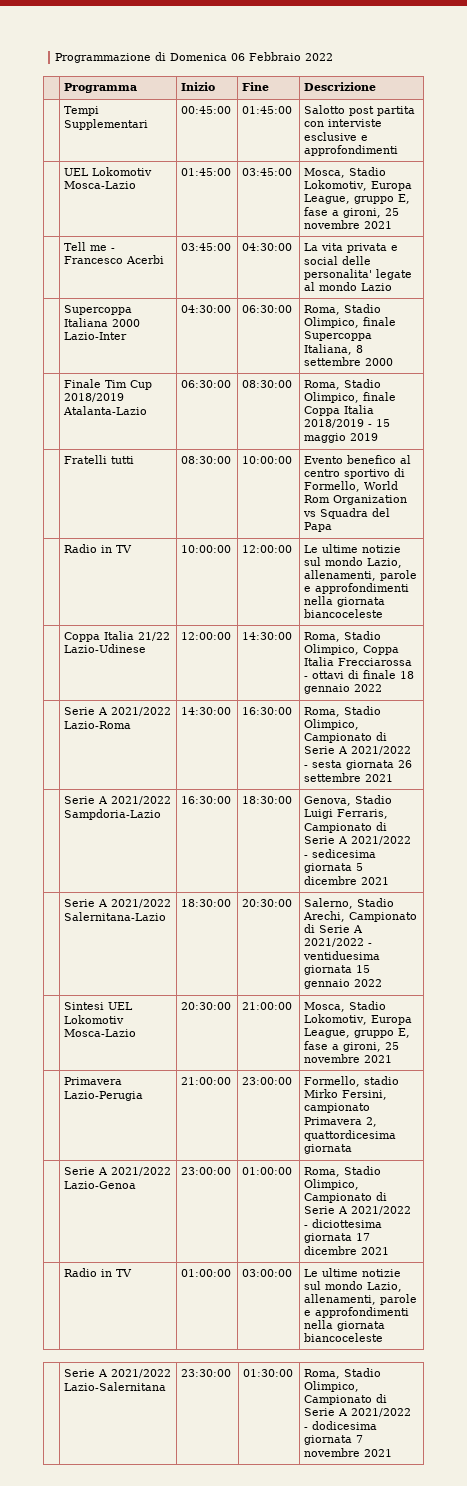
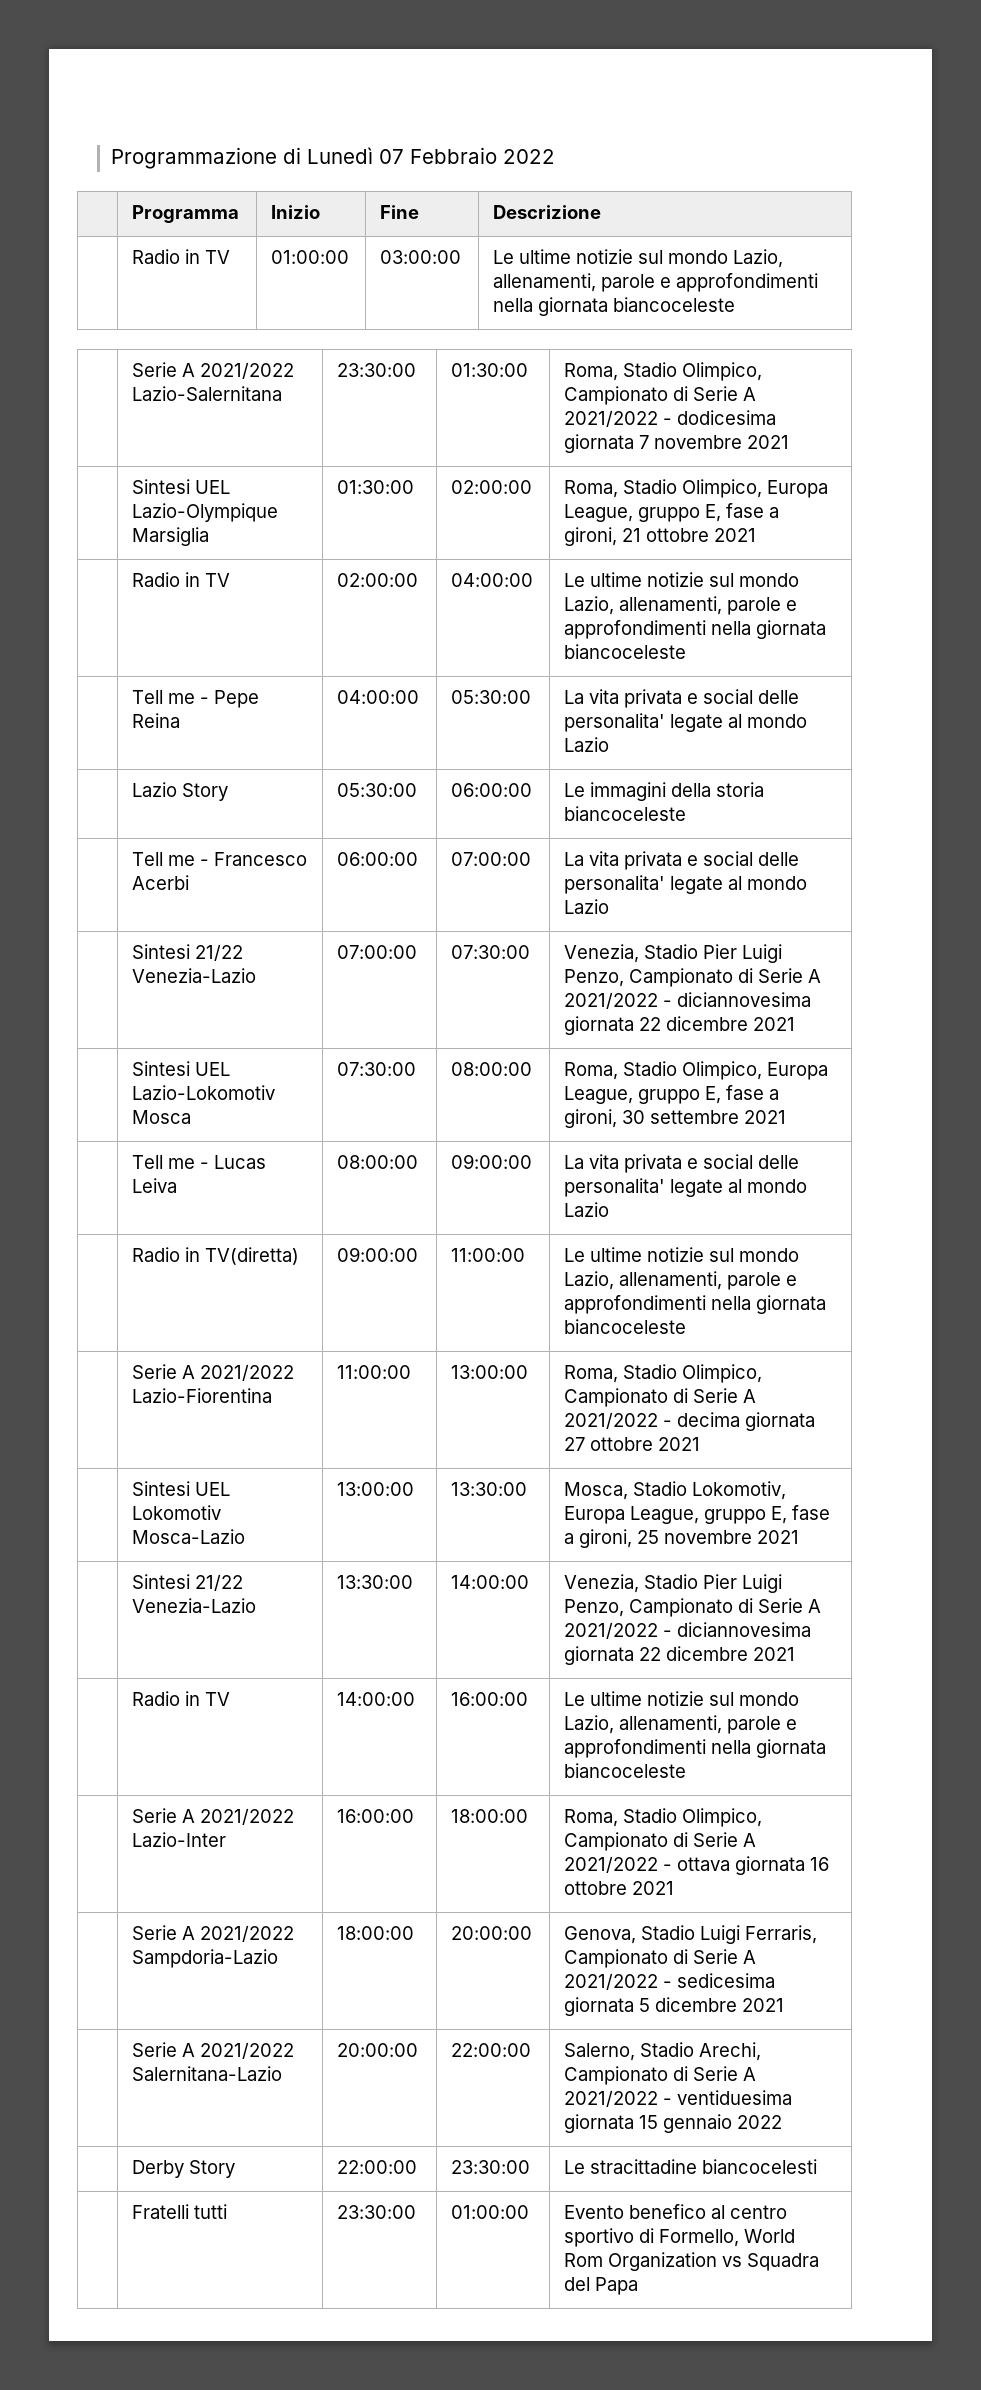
[170,53,246,61] Domenica 06 -> [307,147,405,164] Lunedì 07
[64,106,100,116] [64,119,149,130] [181,106,232,114] [242,106,293,114] [304,105,416,116] [304,119,383,127] [304,132,369,141] [304,145,399,156] [64,167,153,176] [64,181,137,189] [181,168,232,176] [242,168,293,176] [304,167,387,178] [304,180,413,191] [304,194,411,204] [304,207,400,218] [304,220,393,229] [64,242,116,251] [64,255,165,264] [181,243,232,251] [242,243,293,251] [304,243,399,253] [304,256,372,265] [304,269,413,280] [304,282,393,291] [64,305,133,315] [64,318,141,327] [64,332,128,340] [181,305,232,313] [242,305,293,313] [304,304,382,315] [304,317,397,328] [304,331,373,341] [304,344,364,355] [304,357,394,366] [64,379,153,390] [64,393,125,402] [63,406,148,415] [181,380,232,388] [242,380,293,388] [304,379,382,390] [304,392,397,403] [304,405,375,416] [304,419,391,428] [304,433,379,443] [64,455,135,464] [181,456,232,464] [242,456,293,464] [304,455,412,464] [304,468,406,479] [304,481,399,492] [304,495,408,505] [303,508,391,519] [304,522,333,532] [64,544,133,553] [181,545,232,553] [242,545,293,553] [304,544,402,553] [304,557,403,568] [304,570,418,581] [304,583,410,594] [304,596,386,607] [304,609,384,618] [64,631,171,642] [64,644,147,653] [181,632,232,640] [242,632,293,640] [304,631,382,642] [304,644,400,655] [304,657,413,666] [304,670,415,679] [304,684,383,694] [64,707,172,716] [64,721,132,729] [181,707,232,715] [242,707,293,715] [304,706,382,717] [304,719,360,730] [304,732,388,743] [304,746,412,755] [304,760,413,770] [304,773,394,782] [64,796,172,805] [64,809,162,820] [181,796,232,804] [242,796,293,804] [304,795,393,806] [304,809,389,819] [304,822,388,833] [304,836,412,845] [304,849,377,858] [304,863,364,873] [304,876,390,885] [64,899,172,908] [64,912,167,921] [181,899,232,907] [242,899,293,907] [304,898,395,909] [303,911,418,922] [304,924,364,933] [304,938,373,947] [303,951,381,960] [304,965,371,975] [304,979,383,989] [64,1002,134,1010] [64,1015,125,1024] [64,1029,137,1037] [181,1002,232,1010] [242,1002,293,1010] [304,1001,387,1012] [304,1014,413,1025] [304,1028,411,1038] [304,1041,400,1052] [304,1054,393,1063] [64,1077,123,1085] [64,1091,144,1101] [181,1077,232,1085] [242,1077,293,1085] [304,1076,400,1087] [304,1089,388,1100] [304,1103,371,1113] [304,1117,378,1127] [304,1130,397,1141] [304,1144,353,1154] [64,1167,172,1176] [64,1181,137,1189] [181,1167,232,1175] [242,1167,293,1175] [304,1166,382,1177] [304,1179,360,1190] [304,1192,388,1203] [304,1206,412,1215] [304,1219,383,1228] [304,1233,371,1243] [304,1246,390,1255] // | Tempi Supplementari | 00:45:00 | 01:45:00 | Salotto post partita con interviste esclusive e approfondimenti // | UEL Lokomotiv Mosca-Lazio | 01:45:00 | 03:45:00 | Mosca, Stadio Lokomotiv, Europa League, gruppo E, fase a gironi, 25 novembre 2021 // | Tell me - Francesco Acerbi | 03:45:00 | 04:30:00 | La vita privata e social delle personalita' legate al mondo Lazio // | Supercoppa Italiana 2000 Lazio-Inter | 04:30:00 | 06:30:00 | Roma, Stadio Olimpico, finale Supercoppa Italiana, 8 settembre 2000 // | Finale Tim Cup 2018/2019 Atalanta-Lazio | 06:30:00 | 08:30:00 | Roma, Stadio Olimpico, finale Coppa Italia 2018/2019 - 15 maggio 2019 // | Fratelli tutti | 08:30:00 | 10:00:00 | Evento benefico al centro sportivo di Formello, World Rom Organization vs Squadra del Papa // | Radio in TV | 10:00:00 | 12:00:00 | Le ultime notizie sul mondo Lazio, allenamenti, parole e approfondimenti nella giornata biancoceleste // | Coppa Italia 21/22 Lazio-Udinese | 12:00:00 | 14:30:00 | Roma, Stadio Olimpico, Coppa Italia Frecciarossa - ottavi di finale 18 gennaio 2022 // | Serie A 2021/2022 Lazio-Roma | 14:30:00 | 16:30:00 | Roma, Stadio Olimpico, Campionato di Serie A 2021/2022 - sesta giornata 26 settembre 2021 // | Serie A 2021/2022 Sampdoria-Lazio | 16:30:00 | 18:30:00 | Genova, Stadio Luigi Ferraris, Campionato di Serie A 2021/2022 - sedicesima giornata 5 dicembre 2021 // | Serie A 2021/2022 Salernitana-Lazio | 18:30:00 | 20:30:00 | Salerno, Stadio Arechi, Campionato di Serie A 2021/2022 - ventiduesima giornata 15 gennaio 2022 // | Sintesi UEL Lokomotiv Mosca-Lazio | 20:30:00 | 21:00:00 | Mosca, Stadio Lokomotiv, Europa League, gruppo E, fase a gironi, 25 novembre 2021 // | Primavera Lazio-Perugia | 21:00:00 | 23:00:00 | Formello, stadio Mirko Fersini, campionato Primavera 2, quattordicesima giornata // | Serie A 2021/2022 Lazio-Genoa | 23:00:00 | 01:00:00 | Roma, Stadio Olimpico, Campionato di Serie A 2021/2022 - diciottesima giornata 17 dicembre 2021 -> (602, 212) none
(393, 1453) none -> [132,479,231,494] [132,503,279,522] [132,527,210,546] [337,480,415,494] [451,480,533,494] [564,479,829,498] [564,503,780,522] [564,527,757,546] [132,572,231,587] [337,573,419,587] [451,573,534,587] [564,572,800,587] [564,596,798,615] [564,620,827,639] [564,644,687,659] [132,690,260,708] [132,713,181,728] [337,690,420,704] [451,690,532,704] [564,689,800,708] [564,713,808,732] [564,737,610,752] [132,782,229,801] [337,783,418,797] [451,783,533,797] [564,782,765,801] [564,806,687,821] [132,852,308,866] [132,875,190,890] [337,852,419,866] [451,852,532,866] [564,851,800,870] [564,875,808,894] [564,899,610,914] [132,944,244,961] [132,968,257,983] [337,945,418,959] [451,945,531,959] [564,944,783,963] [564,968,822,987] [564,992,812,1009] [564,1016,796,1035] [132,1061,231,1076] [132,1085,276,1100] [132,1110,192,1124] [337,1062,417,1076] [451,1062,533,1076] [564,1061,829,1080] [564,1085,780,1104] [564,1109,787,1128] [132,1155,267,1169] [132,1178,178,1193] [337,1155,419,1169] [451,1154,533,1169] [564,1154,800,1173] [564,1178,808,1197] [564,1202,610,1217] [132,1247,300,1265] [337,1247,419,1262] [451,1248,526,1262] [564,1247,800,1262] [564,1271,798,1290] [564,1295,827,1314] [564,1319,687,1334] [132,1364,295,1381] [132,1388,273,1403] [337,1365,412,1379] [451,1365,529,1379] [564,1364,763,1383] [564,1388,757,1407] [564,1412,816,1431] [564,1437,701,1451] [132,1481,231,1496] [132,1505,222,1520] [132,1529,246,1544] [337,1482,415,1496] [451,1482,528,1496] [564,1481,787,1500] [564,1505,831,1524] [564,1529,800,1548] [132,1574,244,1591] [132,1598,257,1613] [337,1575,414,1589] [451,1575,530,1589] [564,1574,783,1593] [564,1598,822,1617] [564,1622,812,1639] [564,1646,796,1665] [132,1691,231,1706] [337,1692,416,1706] [451,1692,529,1706] [564,1691,800,1706] [564,1715,798,1734] [564,1739,827,1758] [564,1763,687,1778] [132,1808,295,1825] [132,1832,227,1847] [337,1809,415,1823] [451,1809,529,1823] [564,1808,763,1827] [564,1832,757,1851] [564,1856,830,1875] [564,1881,675,1895] [132,1925,295,1942] [132,1949,279,1968] [337,1926,415,1940] [451,1926,533,1940] [564,1925,818,1944] [564,1949,757,1968] [564,1973,776,1990] [564,1997,785,2016] [132,2042,295,2059] [132,2066,283,2081] [337,2043,419,2057] [451,2043,532,2057] [564,2042,762,2061] [564,2066,757,2085] [564,2090,793,2107] [564,2114,783,2133] [132,2160,236,2178] [337,2160,418,2174] [451,2160,531,2174] [564,2159,818,2174] [132,2204,228,2219] [337,2205,417,2219] [451,2205,530,2219] [564,2204,788,2219] [564,2228,796,2247] [564,2252,820,2271] [564,2277,639,2295] // | Sintesi UEL Lazio-Olympique Marsiglia | 01:30:00 | 02:00:00 | Roma, Stadio Olimpico, Europa League, gruppo E, fase a gironi, 21 ottobre 2021 // | Radio in TV | 02:00:00 | 04:00:00 | Le ultime notizie sul mondo Lazio, allenamenti, parole e approfondimenti nella giornata biancoceleste // | Tell me - Pepe Reina | 04:00:00 | 05:30:00 | La vita privata e social delle personalita' legate al mondo Lazio // | Lazio Story | 05:30:00 | 06:00:00 | Le immagini della storia biancoceleste // | Tell me - Francesco Acerbi | 06:00:00 | 07:00:00 | La vita privata e social delle personalita' legate al mondo Lazio // | Sintesi 21/22 Venezia-Lazio | 07:00:00 | 07:30:00 | Venezia, Stadio Pier Luigi Penzo, Campionato di Serie A 2021/2022 - diciannovesima giornata 22 dicembre 2021 // | Sintesi UEL Lazio-Lokomotiv Mosca | 07:30:00 | 08:00:00 | Roma, Stadio Olimpico, Europa League, gruppo E, fase a gironi, 30 settembre 2021 // | Tell me - Lucas Leiva | 08:00:00 | 09:00:00 | La vita privata e social delle personalita' legate al mondo Lazio // | Radio in TV(diretta) | 09:00:00 | 11:00:00 | Le ultime notizie sul mondo Lazio, allenamenti, parole e approfondimenti nella giornata biancoceleste // | Serie A 2021/2022 Lazio-Fiorentina | 11:00:00 | 13:00:00 | Roma, Stadio Olimpico, Campionato di Serie A 2021/2022 - decima giornata 27 ottobre 2021 // | Sintesi UEL Lokomotiv Mosca-Lazio | 13:00:00 | 13:30:00 | Mosca, Stadio Lokomotiv, Europa League, gruppo E, fase a gironi, 25 novembre 2021 // | Sintesi 21/22 Venezia-Lazio | 13:30:00 | 14:00:00 | Venezia, Stadio Pier Luigi Penzo, Campionato di Serie A 2021/2022 - diciannovesima giornata 22 dicembre 2021 // | Radio in TV | 14:00:00 | 16:00:00 | Le ultime notizie sul mondo Lazio, allenamenti, parole e approfondimenti nella giornata biancoceleste // | Serie A 2021/2022 Lazio-Inter | 16:00:00 | 18:00:00 | Roma, Stadio Olimpico, Campionato di Serie A 2021/2022 - ottava giornata 16 ottobre 2021 // | Serie A 2021/2022 Sampdoria-Lazio | 18:00:00 | 20:00:00 | Genova, Stadio Luigi Ferraris, Campionato di Serie A 2021/2022 - sedicesima giornata 5 dicembre 2021 // | Serie A 2021/2022 Salernitana-Lazio | 20:00:00 | 22:00:00 | Salerno, Stadio Arechi, Campionato di Serie A 2021/2022 - ventiduesima giornata 15 gennaio 2022 // | Derby Story | 22:00:00 | 23:30:00 | Le stracittadine biancocelesti // | Fratelli tutti | 23:30:00 | 01:00:00 | Evento benefico al centro sportivo di Formello, World Rom Organization vs Squadra del Papa

